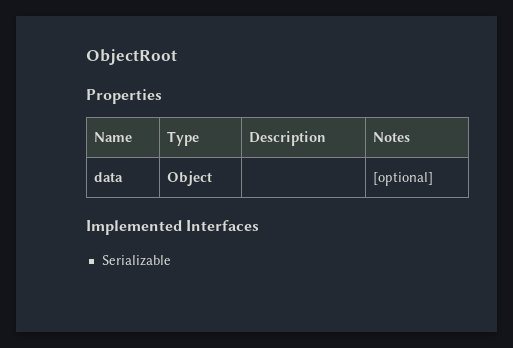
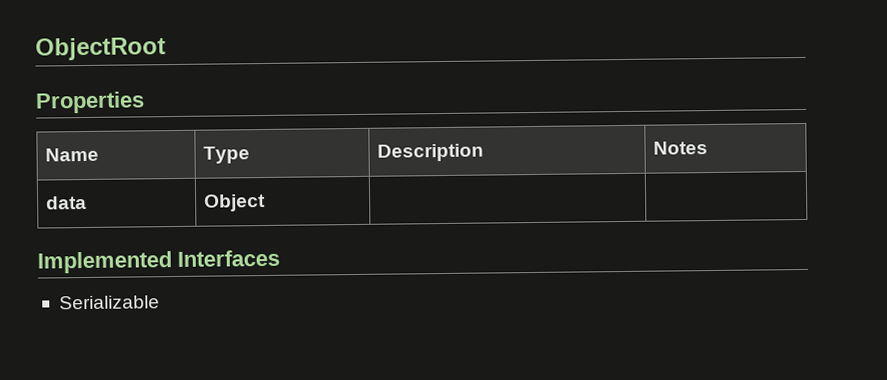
[373,172,434,186] [optional] -> (266, 202) none

